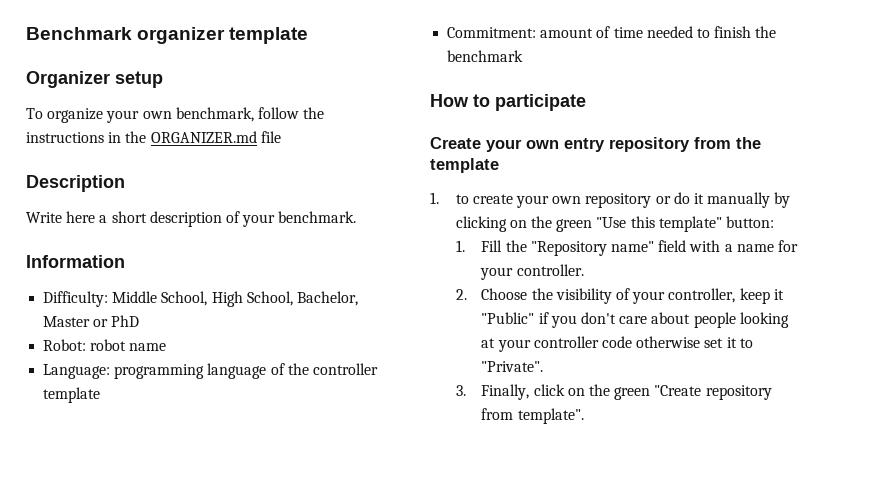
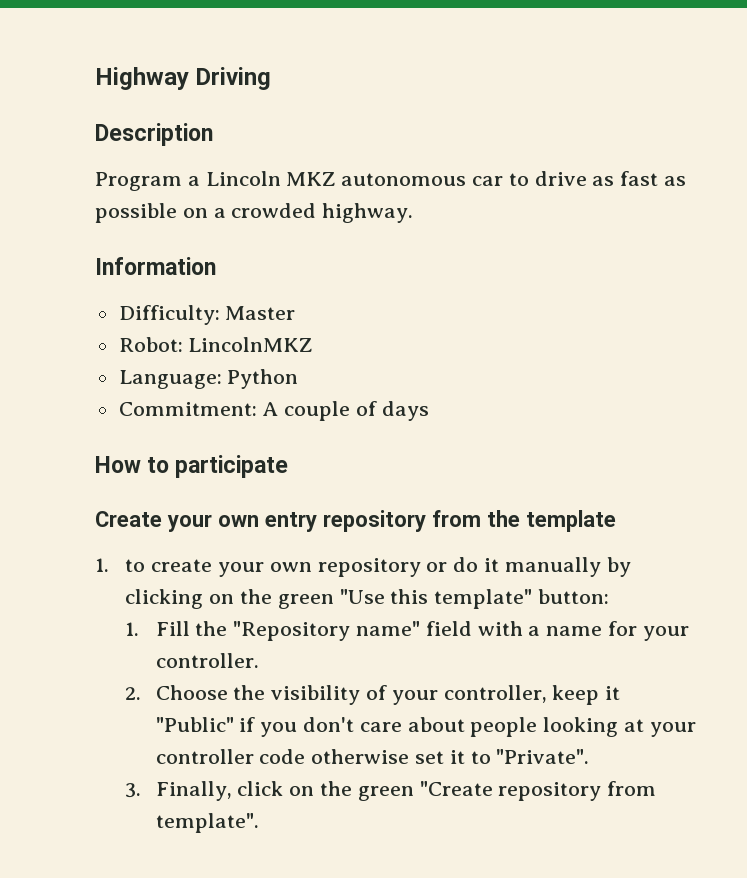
[26,27,309,44] [26,71,163,88] [26,107,325,123] [26,131,281,143] [26,175,125,192] [26,211,357,227] [26,255,125,268] [43,291,358,307] Benchmark organizer template // Organizer setup // To organize your own benchmark, follow the instructions in the ORGANIZER.md file // Description // Write here a short description of your benchmark. // Information // Difficulty: Middle School, High School, Bachelor, -> [95,67,272,90] [95,123,213,146] [95,171,687,191] [95,203,414,223] [95,257,216,275] [118,305,220,325] Highway Driving // Description // Program a Lincoln MKZ autonomous car to drive as fast as possible on a crowded highway. // Information // Difficulty:
[93,315,140,327] or PhD -> (296, 313) none
[90,339,167,351] robot name -> [188,337,313,352] LincolnMKZ
[114,363,378,379] [43,387,101,403] [447,26,777,38] [447,50,524,62] programming language of the controller template // Commitment: amount of time needed to finish the benchmark -> [227,369,299,389] [118,401,429,421] Python // Commitment: A couple of days

